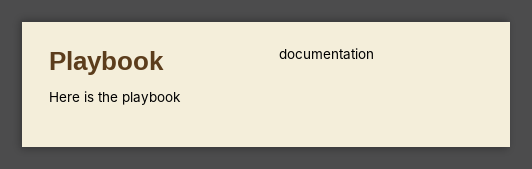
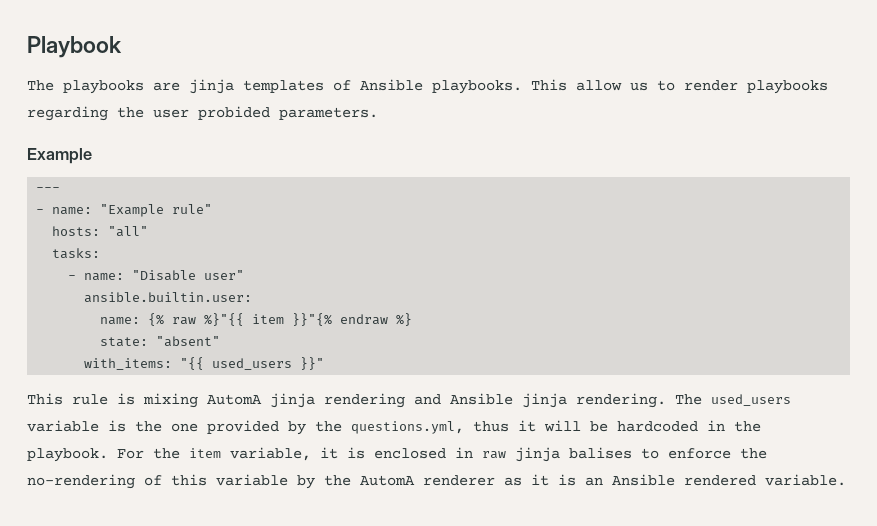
[49,91,181,105] [279,48,374,60] Here is the playbook documentation -> [27,79,828,94] [27,106,378,121] [27,148,92,164] [36,187,61,192] [36,204,213,217] [52,226,149,237] [52,248,101,259] [68,270,245,281] [84,292,253,303] [100,313,413,326] [100,336,221,347] [84,357,325,370] [27,393,791,408] [27,420,761,435] [27,447,767,462] [27,474,846,489] The playbooks are jinja templates of Ansible playbooks. This allow us to render playbooks regarding the user probided parameters. // Example // --- // - name: "Example rule" // hosts: "all" // tasks: // - name: "Disable user" // ansible.builtin.user: // name: {% raw %}"{{ item }}"{% endraw %} // state: "absent" // with_items: "{{ used_users }}" // This rule is mixing AutomA jinja rendering and Ansible jinja rendering. The used_users variable is the one provided by the questions.yml, thus it will be hardcoded in the playbook. For the item variable, it is enclosed in raw jinja balises to enforce the no-rendering of this variable by the AutomA renderer as it is an Ansible rendered variable.

